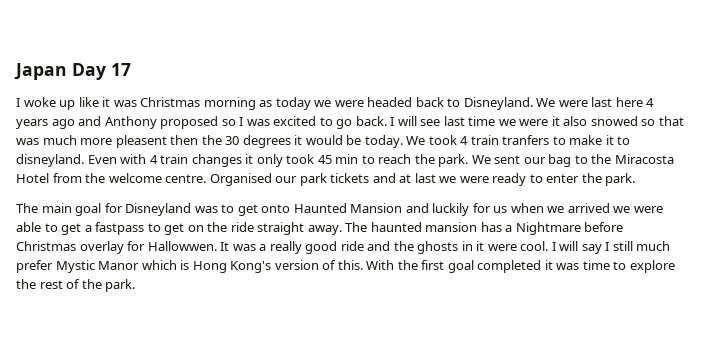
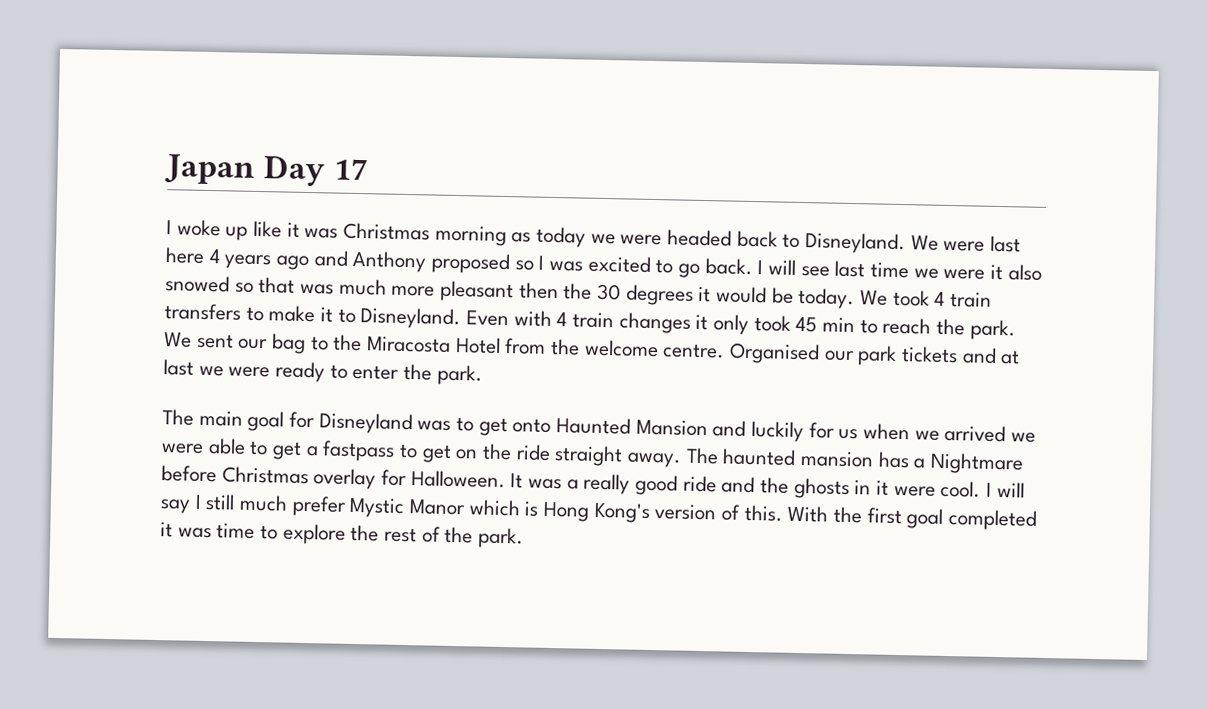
[115,135,167,148] pleasent -> [440,280,515,303] pleasant
[502,135,550,145] tranfers -> [164,303,241,321] transfers
[16,154,84,167] disneyland. -> [360,307,462,330] Disneyland.
[147,241,217,251] Hallowwen. -> [410,470,506,489] Halloween.

